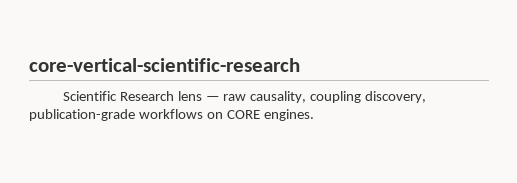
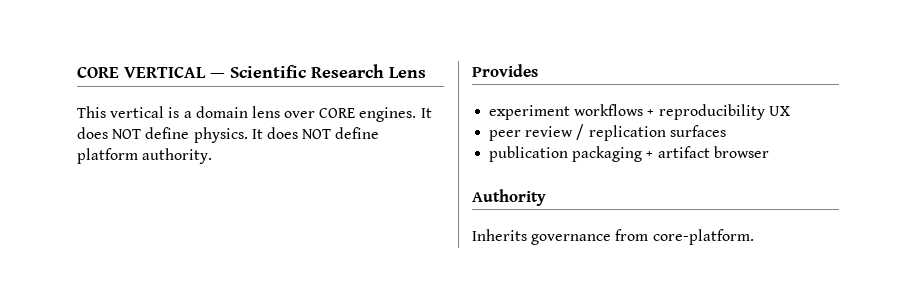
[29,58,300,72] [62,91,427,103] [29,109,314,121] core-vertical-scientific-research // Scientific Research lens — raw causality, coupling discovery, publication-grade workflows on CORE engines. -> [77,64,426,78] [77,106,432,122] [77,127,380,143] [77,148,213,164] [472,64,538,77] [489,104,790,120] [489,124,726,141] [489,146,769,162] [472,189,546,206] [472,229,754,245] CORE VERTICAL — Scientific Research Lens // This vertical is a domain lens over CORE engines. It does NOT define physics. It does NOT define platform authority. // Provides // experiment workflows + reproducibility UX // peer review / replication surfaces // publication packaging + artifact browser // Authority // Inherits governance from core-platform.

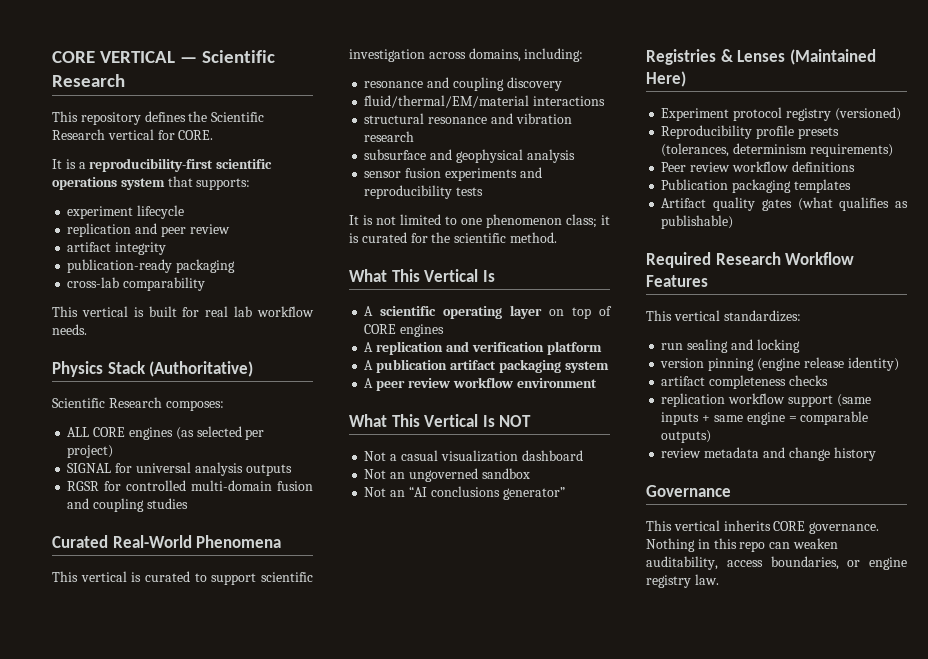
[389,67,426,78] [77,106,432,122] [77,127,380,143] [77,148,213,164] [472,64,538,77] [489,104,790,120] [489,124,726,141] [489,146,769,162] [472,189,546,206] [472,229,754,245] Lens // This vertical is a domain lens over CORE engines. It does NOT define physics. It does NOT define platform authority. // Provides // experiment workflows + reproducibility UX // peer review / replication surfaces // publication packaging + artifact browser // Authority // Inherits governance from core-platform. -> [52,111,265,125] [52,129,214,140] [52,158,273,172] [52,176,251,190] [67,205,185,219] [67,223,230,237] [67,242,167,255] [67,259,236,273] [67,277,206,291] [52,306,314,317] [52,324,87,335] [52,361,254,377] [52,397,224,411] [67,426,265,440] [67,445,114,458] [67,462,292,476] [67,480,313,491] [67,498,188,512] [52,535,282,548] [52,571,313,585] [349,48,584,62] [364,77,562,91] [364,95,606,108] [364,113,572,124] [364,131,415,142] [364,149,575,163] [364,167,542,181] [364,185,484,199] [349,214,610,228] [349,232,557,243] [349,269,495,282] [364,305,612,319] [364,324,445,337] [364,341,602,355] [364,359,609,373] [364,377,597,391] [349,414,532,427] [364,450,583,462] [364,468,530,482] [364,486,565,500] [646,49,876,65] [646,71,686,87] [661,107,901,121] [661,125,839,139] [661,143,893,157] [661,161,855,172] [661,179,851,193] [661,197,908,211] [661,215,734,229] [646,252,855,268] [646,275,708,287] [646,310,801,322] [661,339,800,353] [660,357,899,371] [661,375,828,389] [661,393,871,407] [661,411,869,425] [661,430,712,443] [661,447,876,461] [646,485,731,497] [646,520,880,534] [646,538,838,552] [646,556,907,570] [646,574,719,588] // This repository defines the Scientific Research vertical for CORE. // It is a reproducibility-first scientific operations system that supports: // experiment lifecycle // replication and peer review // artifact integrity // publication-ready packaging // cross-lab comparability // This vertical is built for real lab workflow needs. // Physics Stack (Authoritative) // Scientific Research composes: // ALL CORE engines (as selected per project) // SIGNAL for universal analysis outputs // RGSR for controlled multi-domain fusion and coupling studies // Curated Real-World Phenomena // This vertical is curated to support scientific investigation across domains, including: // resonance and coupling discovery // fluid/thermal/EM/material interactions // structural resonance and vibration research // subsurface and geophysical analysis // sensor fusion experiments and reproducibility tests // It is not limited to one phenomenon class; it is curated for the scientific method. // What This Vertical Is // A scientific operating layer on top of CORE engines // A replication and verification platform // A publication artifact packaging system // A peer review workflow environment // What This Vertical Is NOT // Not a casual visualization dashboard // Not an ungoverned sandbox // Not an “AI conclusions generator” // Registries & Lenses (Maintained Here) // Experiment protocol registry (versioned) // Reproducibility profile presets (tolerances, determinism requirements) // Peer review workflow definitions // Publication packaging templates // Artifact quality gates (what qualifies as publishable) // Required Research Workflow Features // This vertical standardizes: // run sealing and locking // version pinning (engine release identity) // artifact completeness checks // replication workflow support (same inputs + same engine = comparable outputs) // review metadata and change history // Governance // This vertical inherits CORE governance. Nothing in this repo can weaken auditability, access boundaries, or engine registry law.

